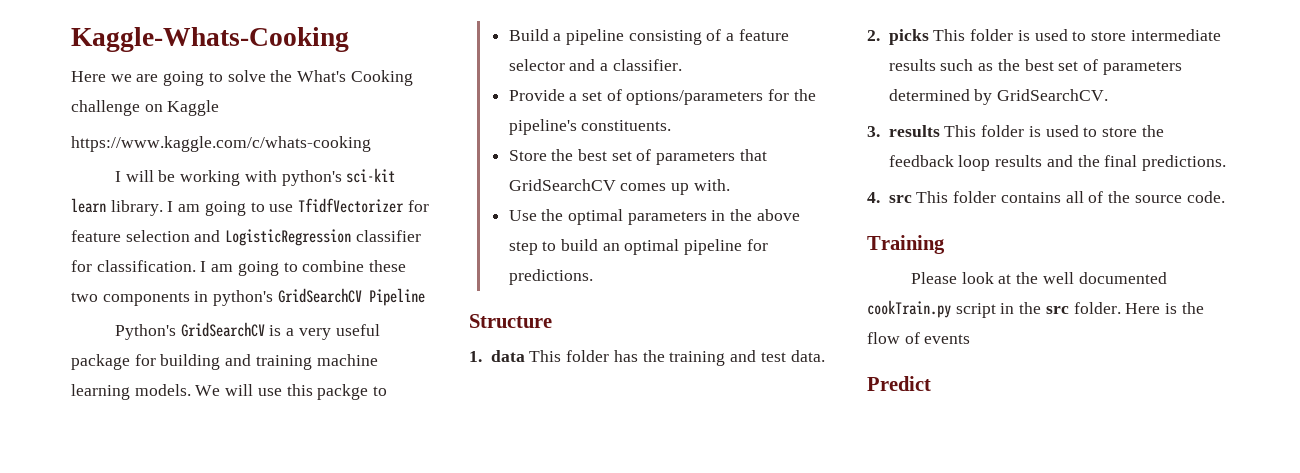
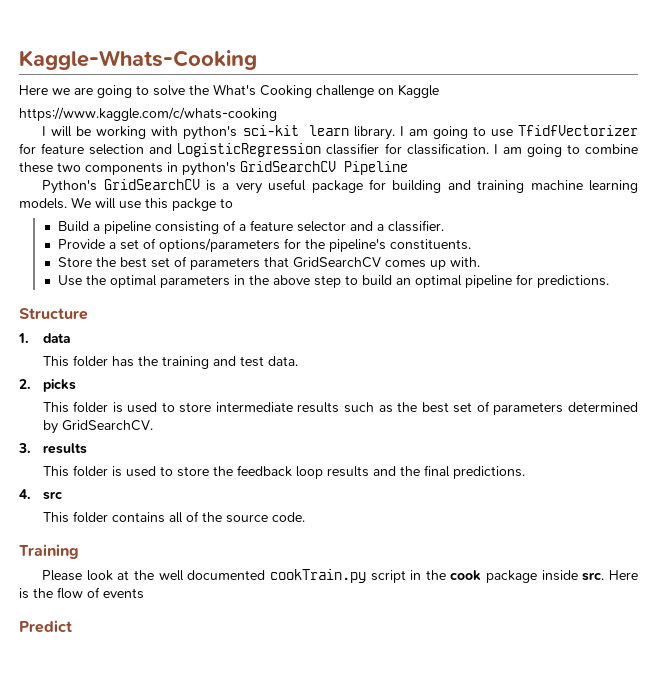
(525, 356) none -> (70, 338) //
(929, 37) none -> (76, 385) //
(940, 131) none -> (87, 448) //
(912, 199) none -> (63, 495) //
[1045,302,1121,314] src folder. -> [450,570,605,583] cook package inside src.

